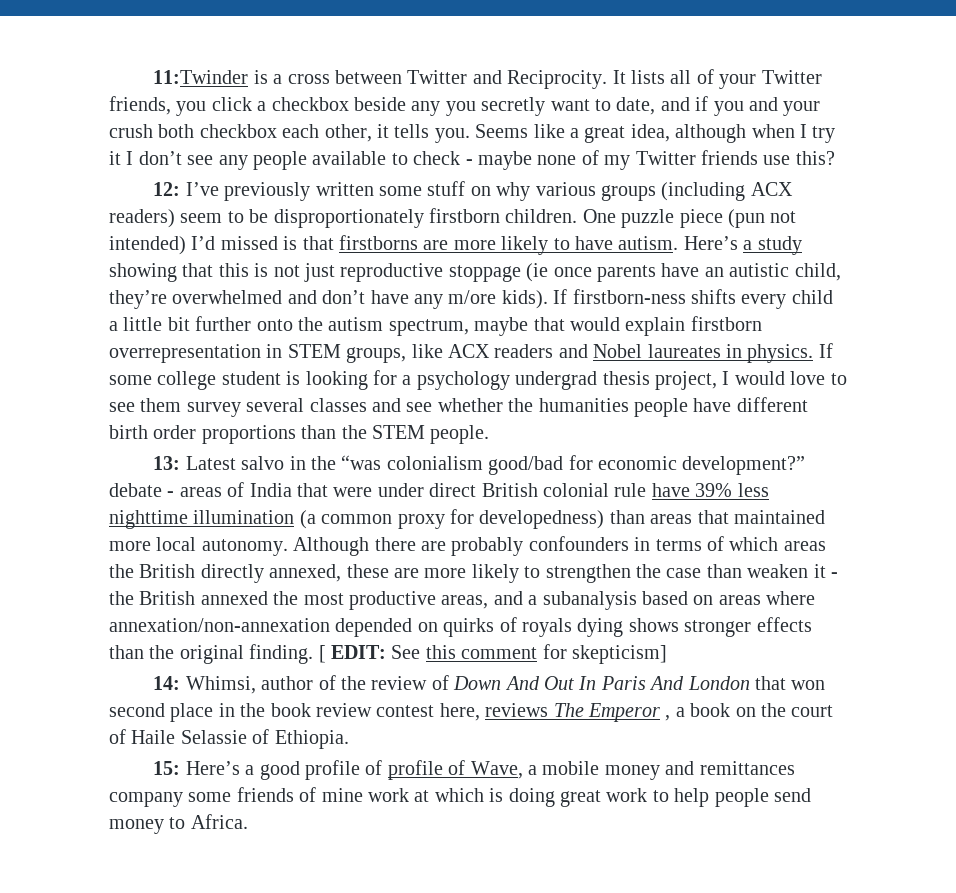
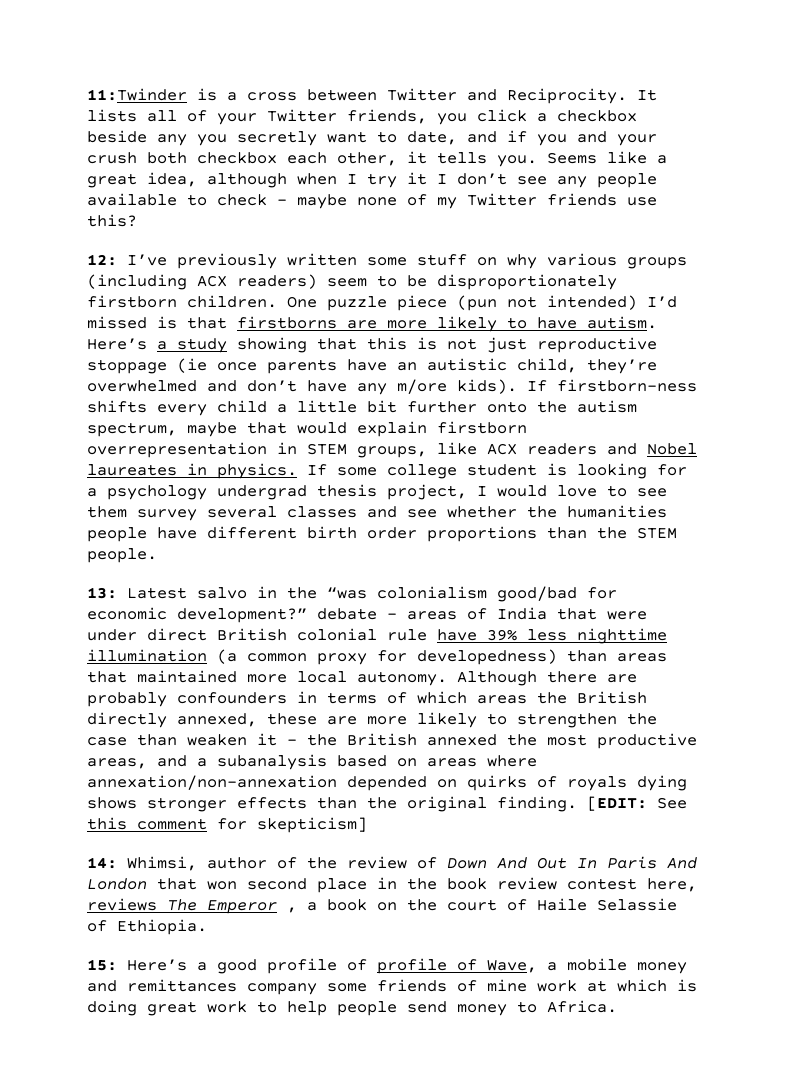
[318,645,386,663] [ EDIT: -> [587,796,647,811] [EDIT:

